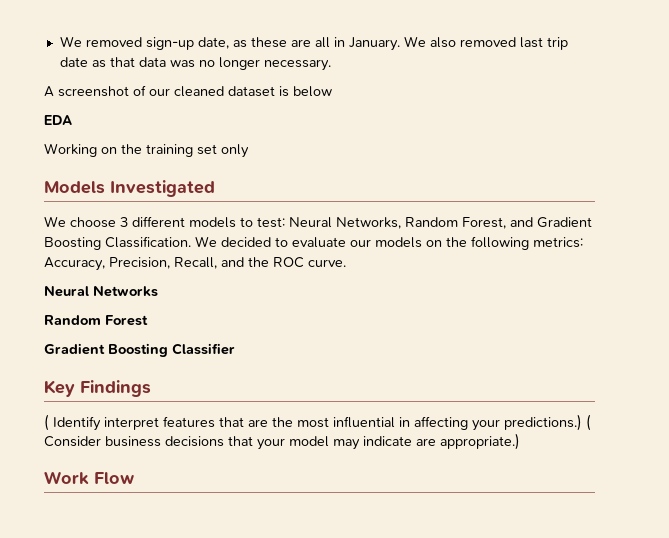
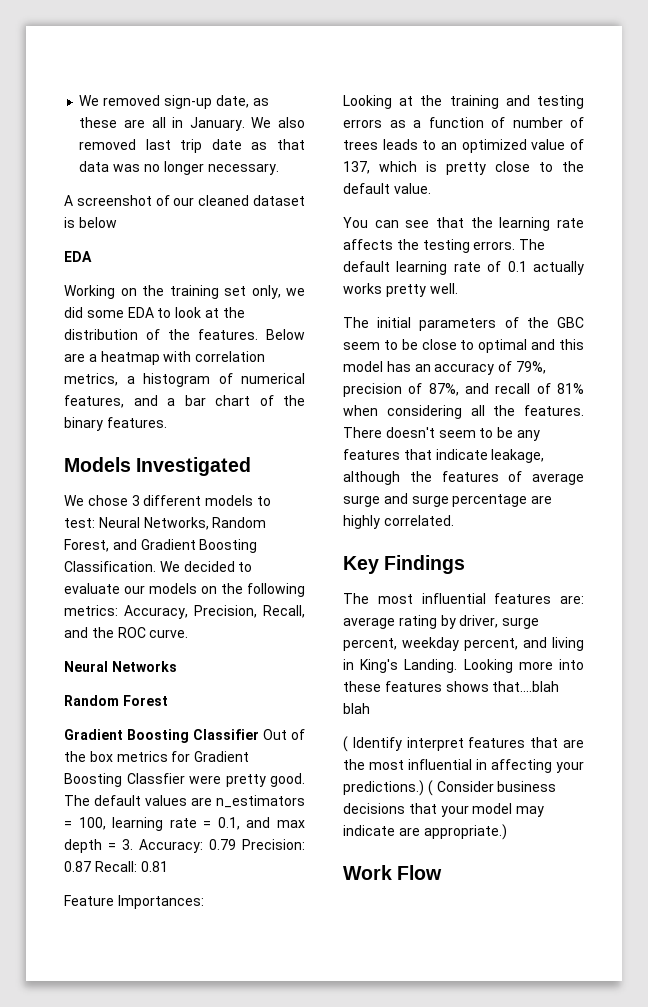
[221,144,249,158] only -> [251,285,305,299] [64,307,245,318] [64,329,305,340] [64,351,266,365] [64,373,305,387] [64,395,305,408] [64,417,167,431] only, we did some EDA to look at the distribution of the features. Below are a heatmap with correlation metrics, a histogram of numerical features, and a bar chart of the binary features.
[70,217,116,228] choose -> [87,495,128,506] chose
[44,380,151,397] // Key Findings -> [263,729,305,740] [64,751,250,762] [64,773,305,787] [64,795,305,808] [64,817,306,831] [64,839,305,853] [64,861,168,872] [64,895,204,909] [343,95,584,109] [343,117,584,128] [343,139,584,153] [343,161,584,175] [343,183,431,194] [343,217,584,231] [343,239,546,253] [343,261,584,275] [343,283,458,297] [343,317,584,331] [343,339,584,353] [343,361,546,375] [343,383,584,397] [343,405,584,419] [343,427,540,441] [343,449,545,463] [343,471,584,485] [343,493,553,507] [343,515,454,529] [343,555,466,574] [343,593,584,604] [343,615,540,629] [343,637,584,651] [343,659,584,673] [343,681,560,692] [343,703,370,714] Out of the box metrics for Gradient Boosting Classfier were pretty good. The default values are n_estimators = 100, learning rate = 0.1, and max depth = 3. Accuracy: 0.79 Precision: 0.87 Recall: 0.81 // Feature Importances: // Looking at the training and testing errors as a function of number of trees leads to an optimized value of 137, which is pretty close to the default value. // You can see that the learning rate affects the testing errors. The default learning rate of 0.1 actually works pretty well. // The initial parameters of the GBC seem to be close to optimal and this model has an accuracy of 79%, precision of 87%, and recall of 81% when considering all the features. There doesn't seem to be any features that indicate leakage, although the features of average surge and surge percentage are highly correlated. // Key Findings // The most influential features are: average rating by driver, surge percent, weekday percent, and living in King's Landing. Looking more into these features shows that....blah blah

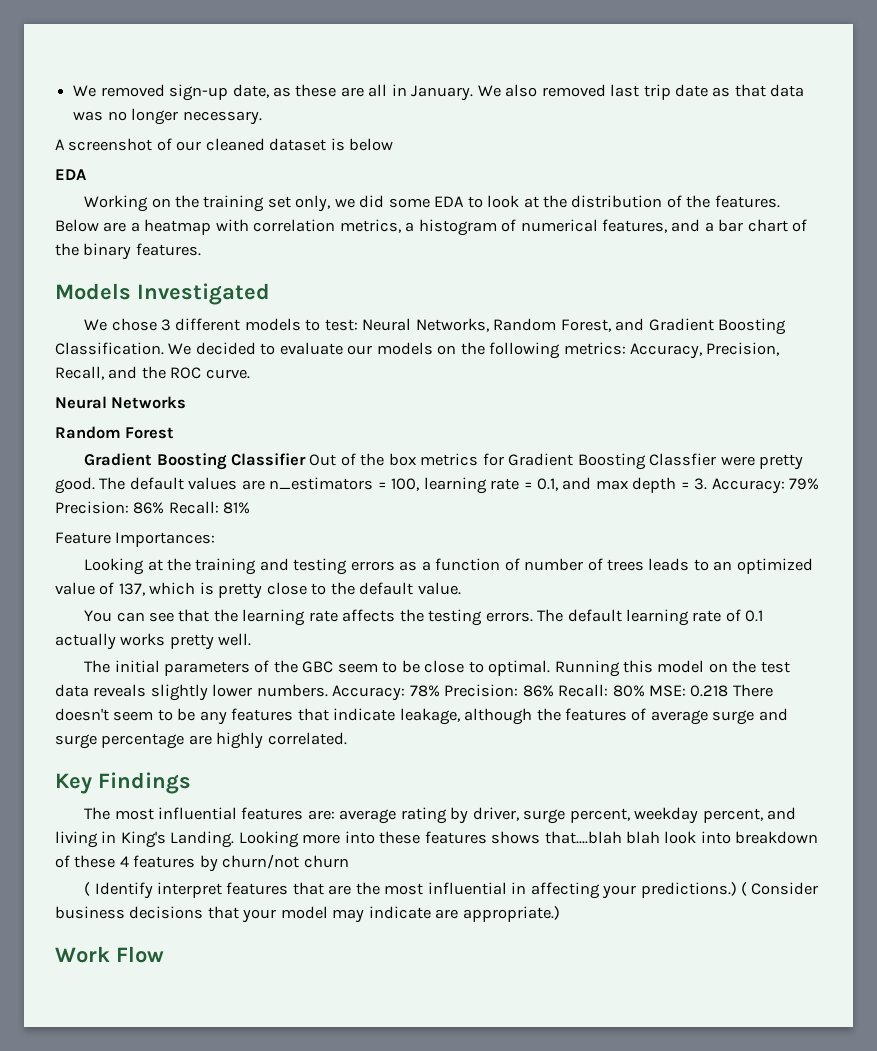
[209,839,305,850] [64,861,168,872] 0.79 Precision: 0.87 Recall: 0.81 -> [789,478,820,490] [55,501,251,514] 79% Precision: 86% Recall: 81%
[478,339,584,353] [343,361,546,375] [343,383,584,397] [343,405,584,419] optimal and this model has an accuracy of 79%, precision of 87%, and recall of 81% when considering all the features. -> [488,660,790,677] [55,684,729,701] optimal. Running this model on the test data reveals slightly lower numbers. Accuracy: 78% Precision: 86% Recall: 80% MSE: 0.218
(370, 708) none -> [664,831,819,844] [55,854,349,872] look into breakdown of these 4 features by churn/not churn

